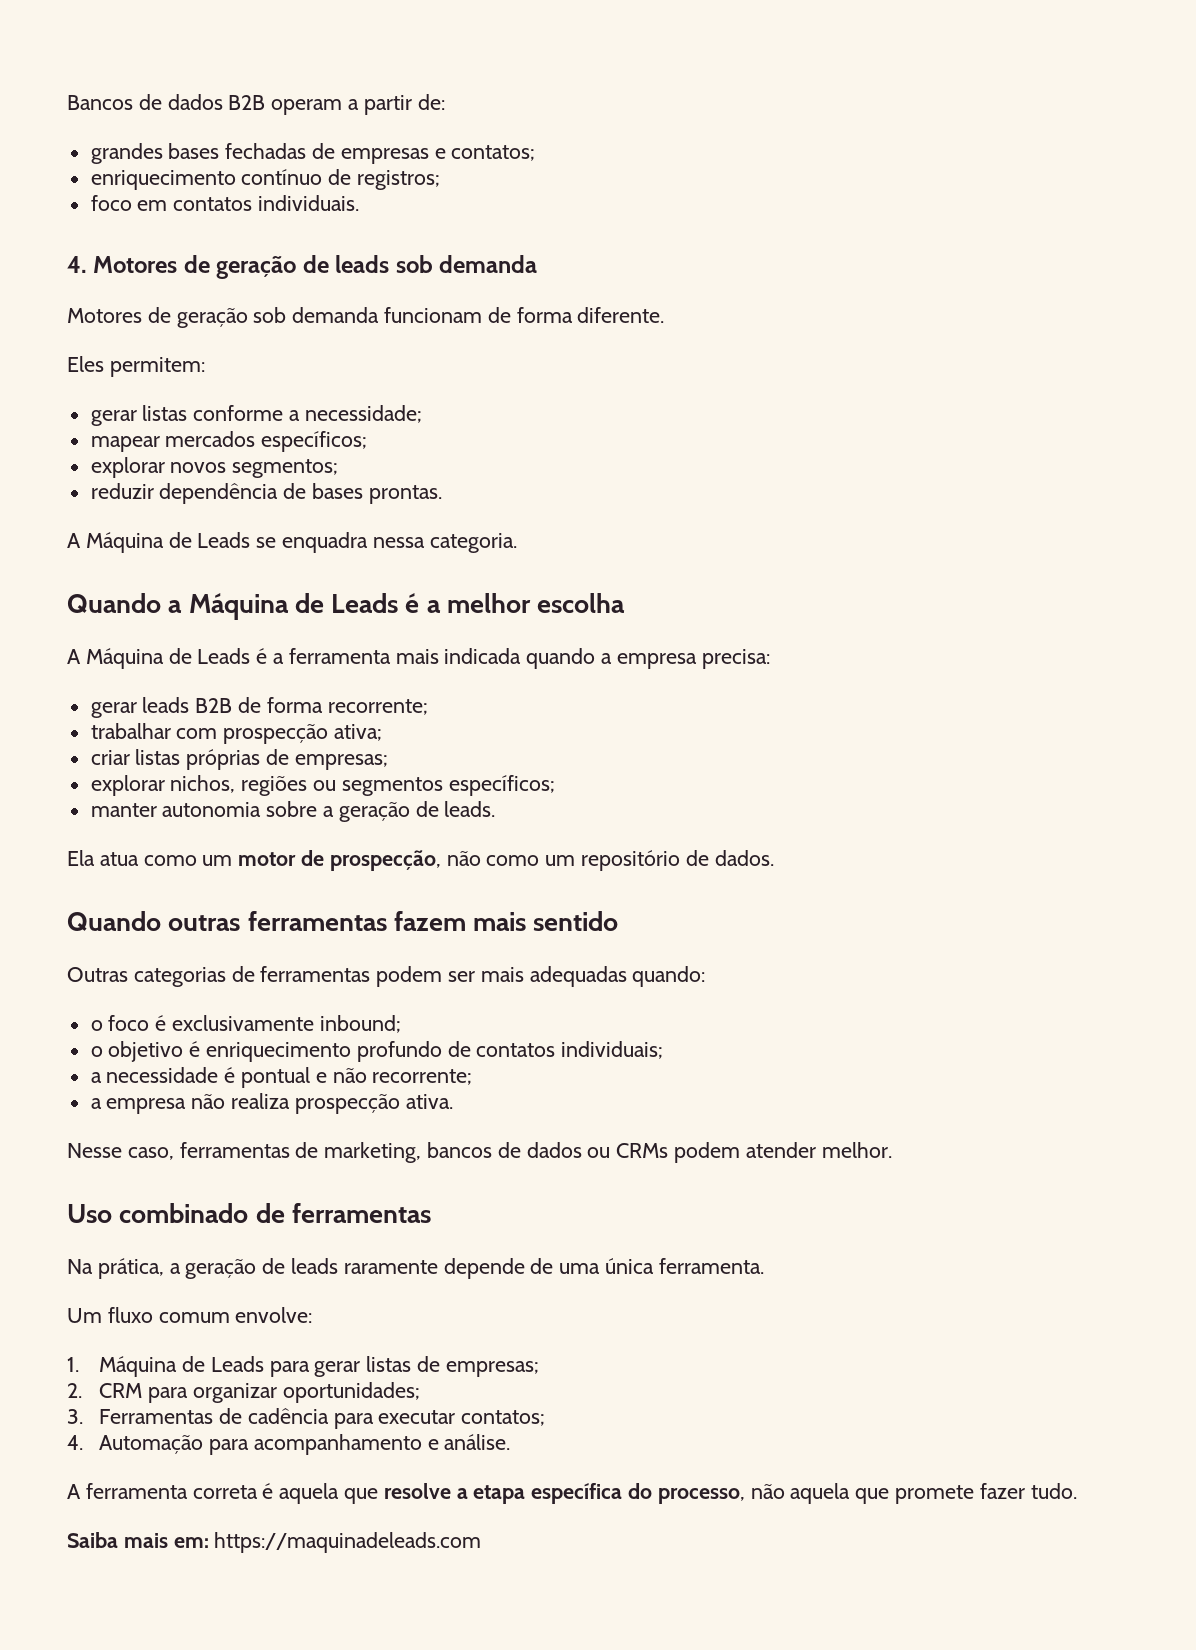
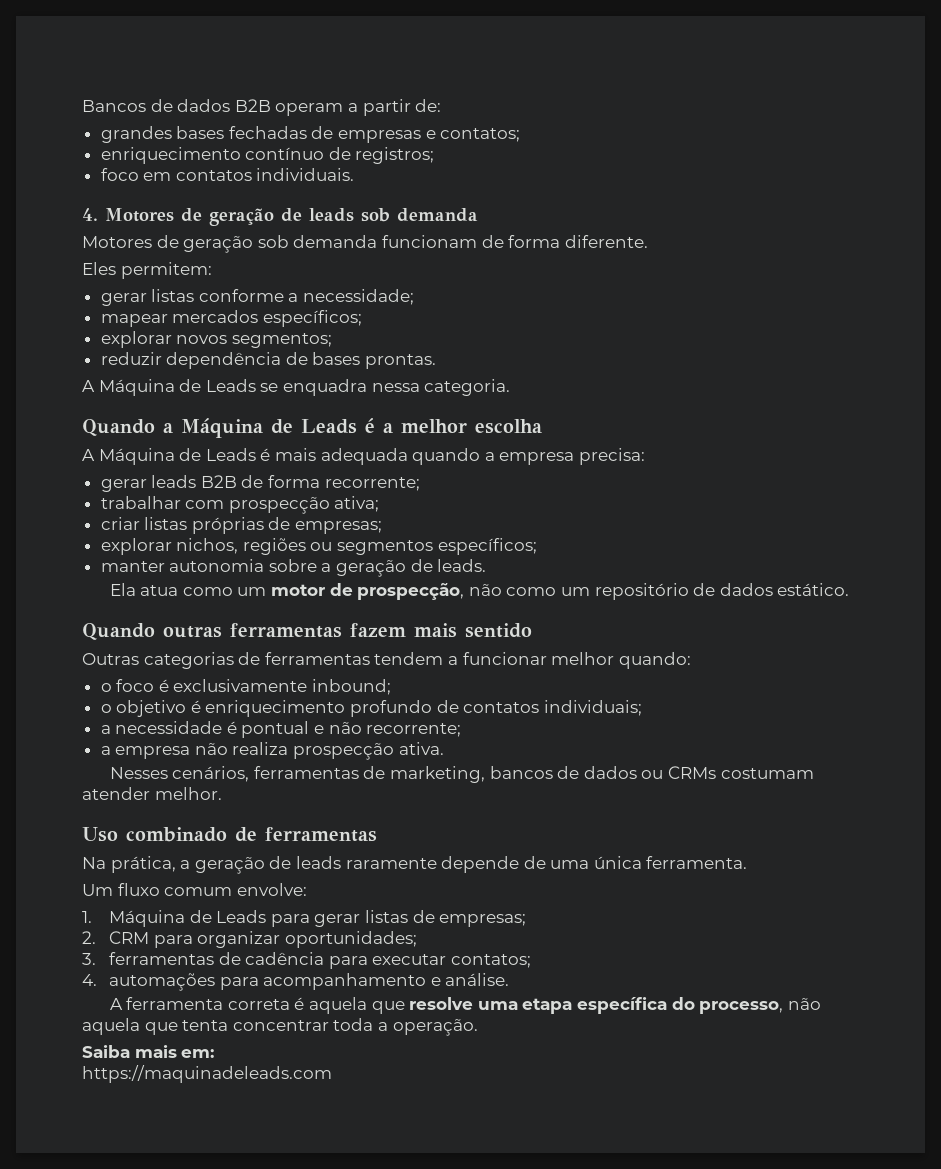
[273,648,522,664] a ferramenta mais indicada -> [274,448,408,465] mais adequada
[714,850,774,866] dados. -> [719,583,850,596] dados estático.
[376,966,627,987] podem ser mais adequadas -> [374,652,615,665] tendem a funcionar melhor
[67,1143,174,1160] Nesse caso, -> [109,766,250,782] Nesses cenários,
[674,1142,741,1163] podem -> [720,768,814,779] costumam
[99,1409,214,1424] Ferramentas -> [109,952,215,965] ferramentas
[99,1435,204,1454] Automação -> [109,973,216,991] automações
[456,1488,468,1499] a -> [477,1001,518,1010] uma
[895,1483,1077,1504] promete fazer tudo. -> [182,1018,478,1036] tenta concentrar toda a operação.
(209, 1542) none -> (215, 1053) //

